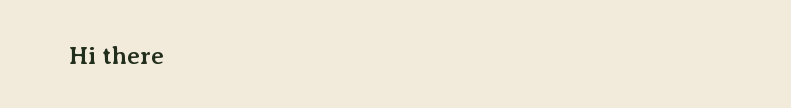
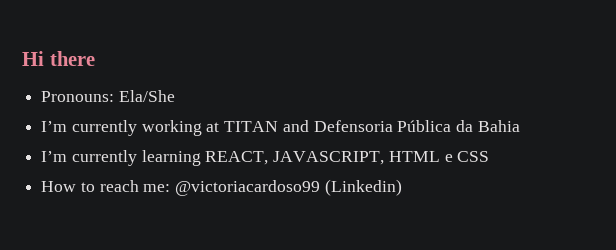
(165, 55) none -> [41,90,175,102] [41,120,520,136] [41,150,490,166] [41,179,402,196] // Pronouns: Ela/She // I’m currently working at TITAN and Defensoria Pública da Bahia // I’m currently learning REACT, JAVASCRIPT, HTML e CSS // How to reach me: @victoriacardoso99 (Linkedin)

